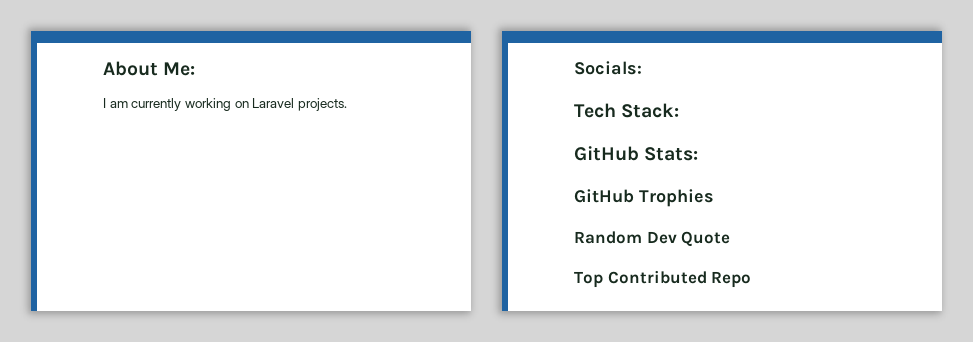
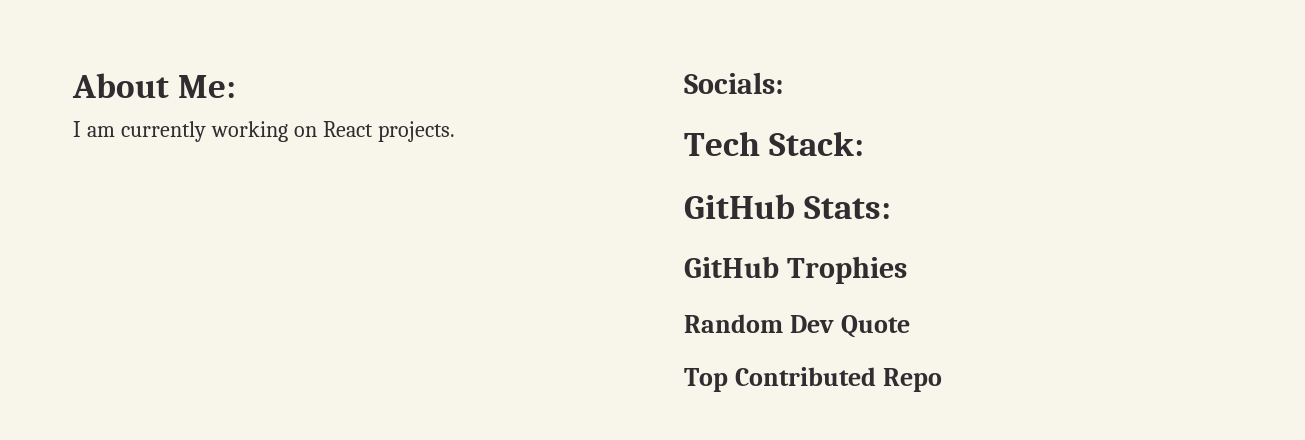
[252,98,295,108] Laravel -> [322,121,373,137] React

